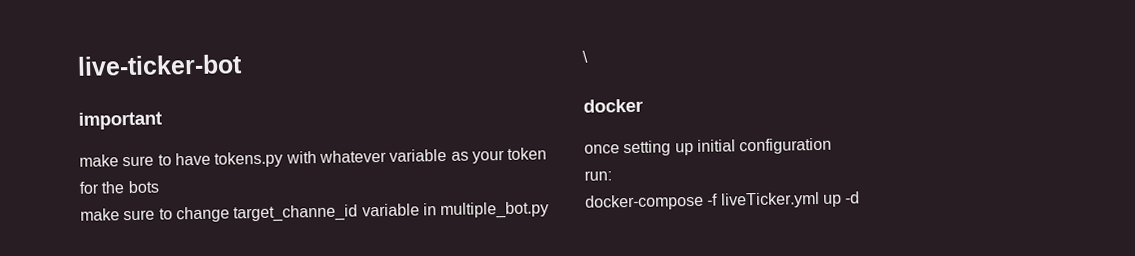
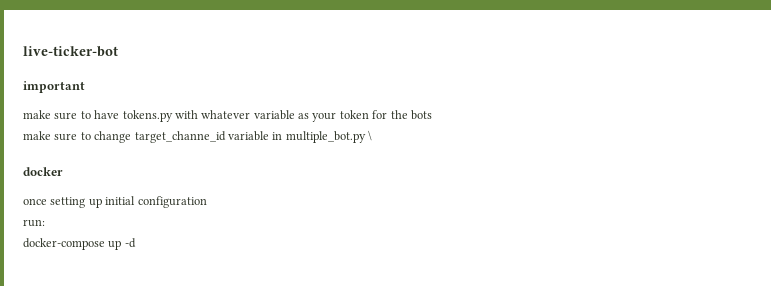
[707,191,820,209] -f liveTicker.yml -> (105, 244) none

